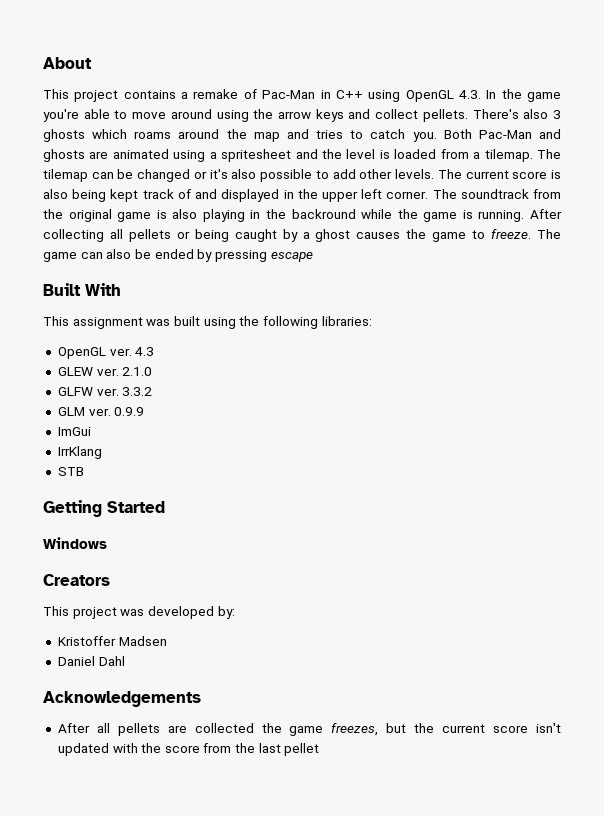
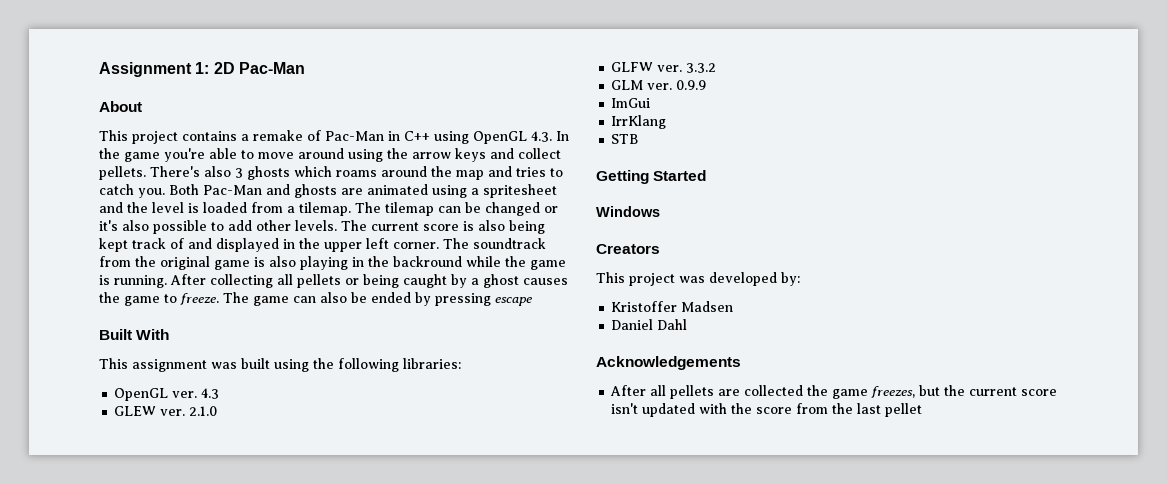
(43, 63) none -> [99,62,305,77] Assignment 1: 2D Pac-Man //

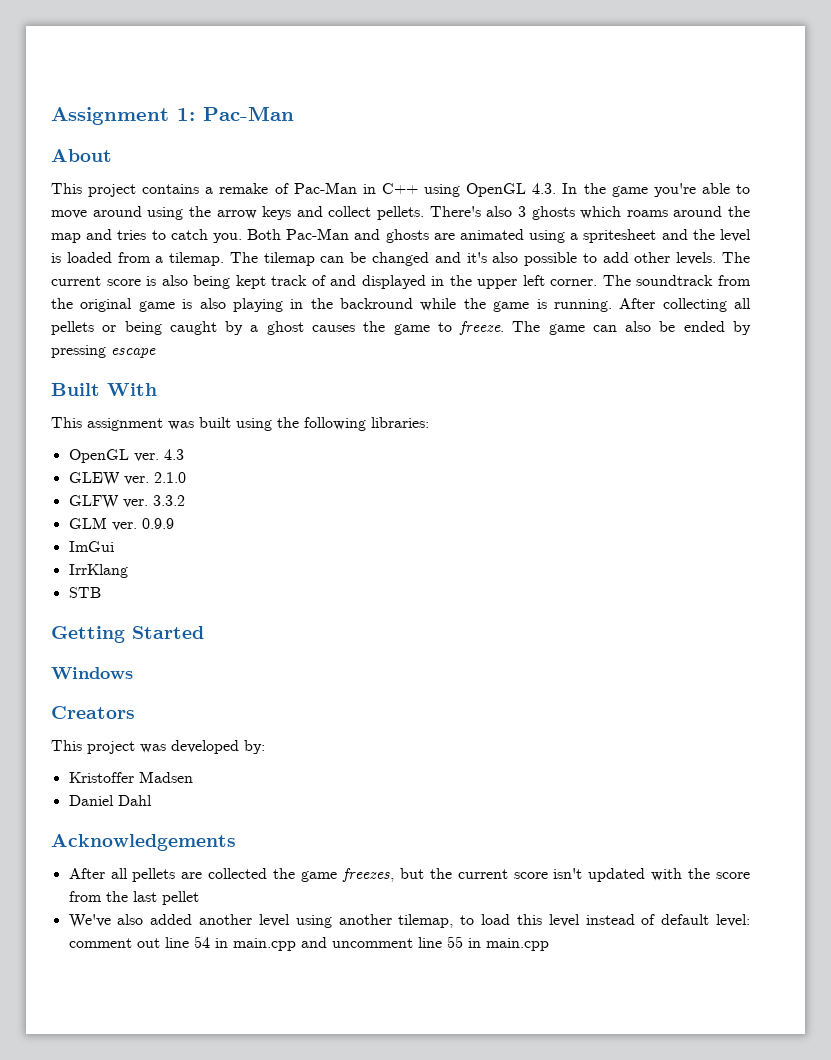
[213,62,235,74] 2D -> (195, 114) none
[544,206,558,213] or -> [434,252,461,263] and
(923, 410) none -> [68,914,750,928] [68,936,549,951] // We've also added another level using another tilemap, to load this level instead of default level: comment out line 54 in main.cpp and uncomment line 55 in main.cpp

